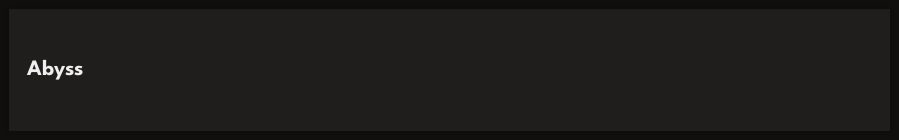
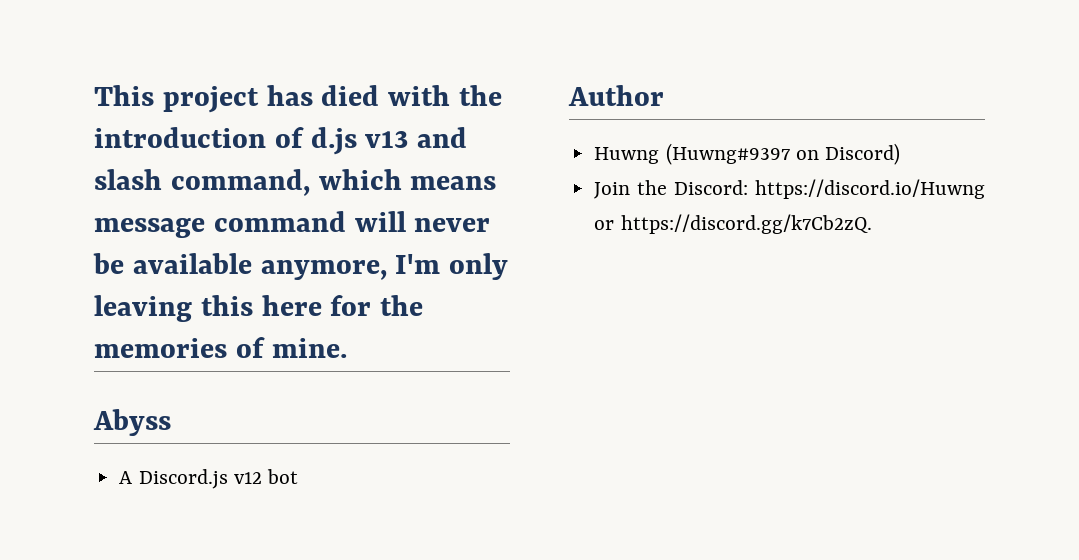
[26,59,83,80] Abyss -> [94,85,502,113] [94,127,468,155] [94,169,497,196] [94,211,491,238] [93,253,509,280] [94,295,424,322] [94,337,347,358] [93,409,171,436] [119,469,298,489] [568,85,664,106] [594,143,900,165] [594,179,985,199] [594,214,872,234] This project has died with the introduction of d.js v13 and slash command, which means message command will never be available anymore, I'm only leaving this here for the memories of mine. // Abyss // A Discord.js v12 bot // Author // Huwng (Huwng#9397 on Discord) // Join the Discord: https://discord.io/Huwng or https://discord.gg/k7Cb2zQ.

